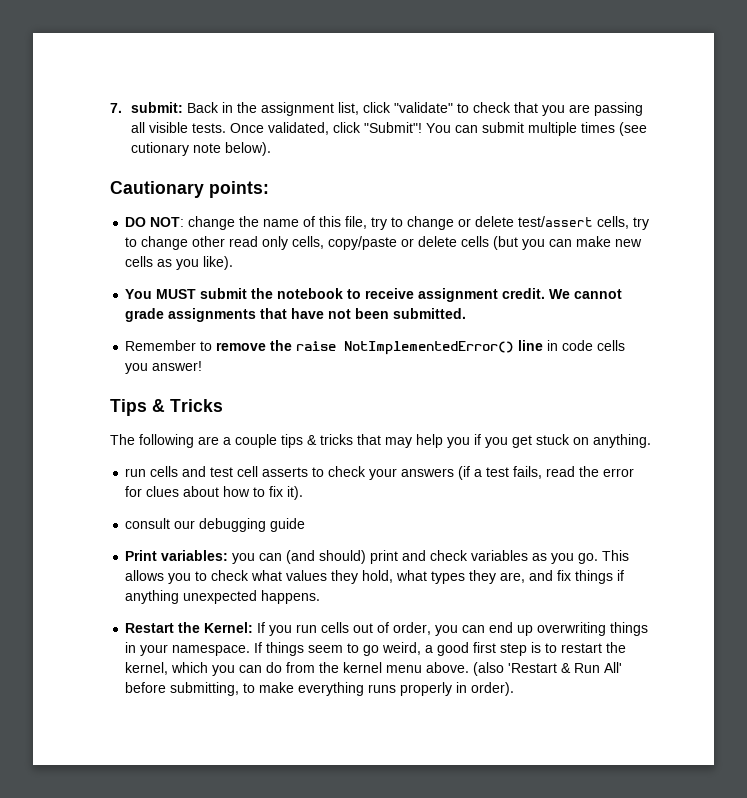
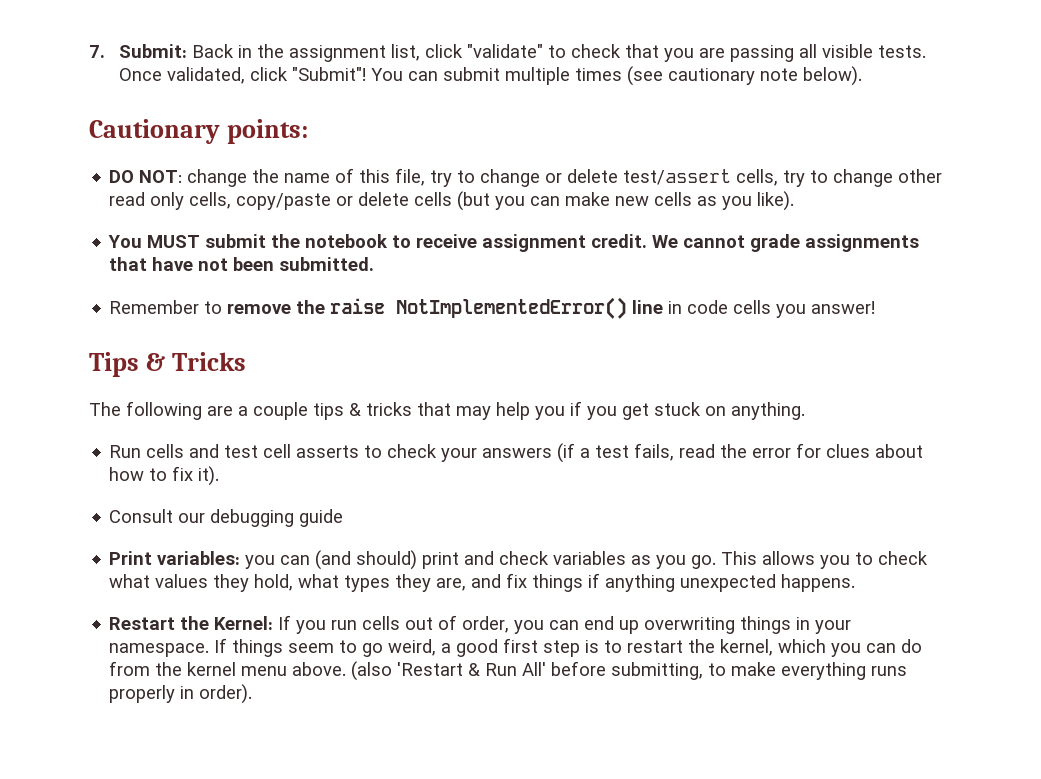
[131,102,184,113] submit: -> [119,44,188,58] Submit:
[131,142,190,156] cutionary -> [668,68,756,85] cautionary
[125,468,147,477] run -> [109,445,142,458] Run
[125,518,171,529] consult -> [109,509,174,523] Consult

